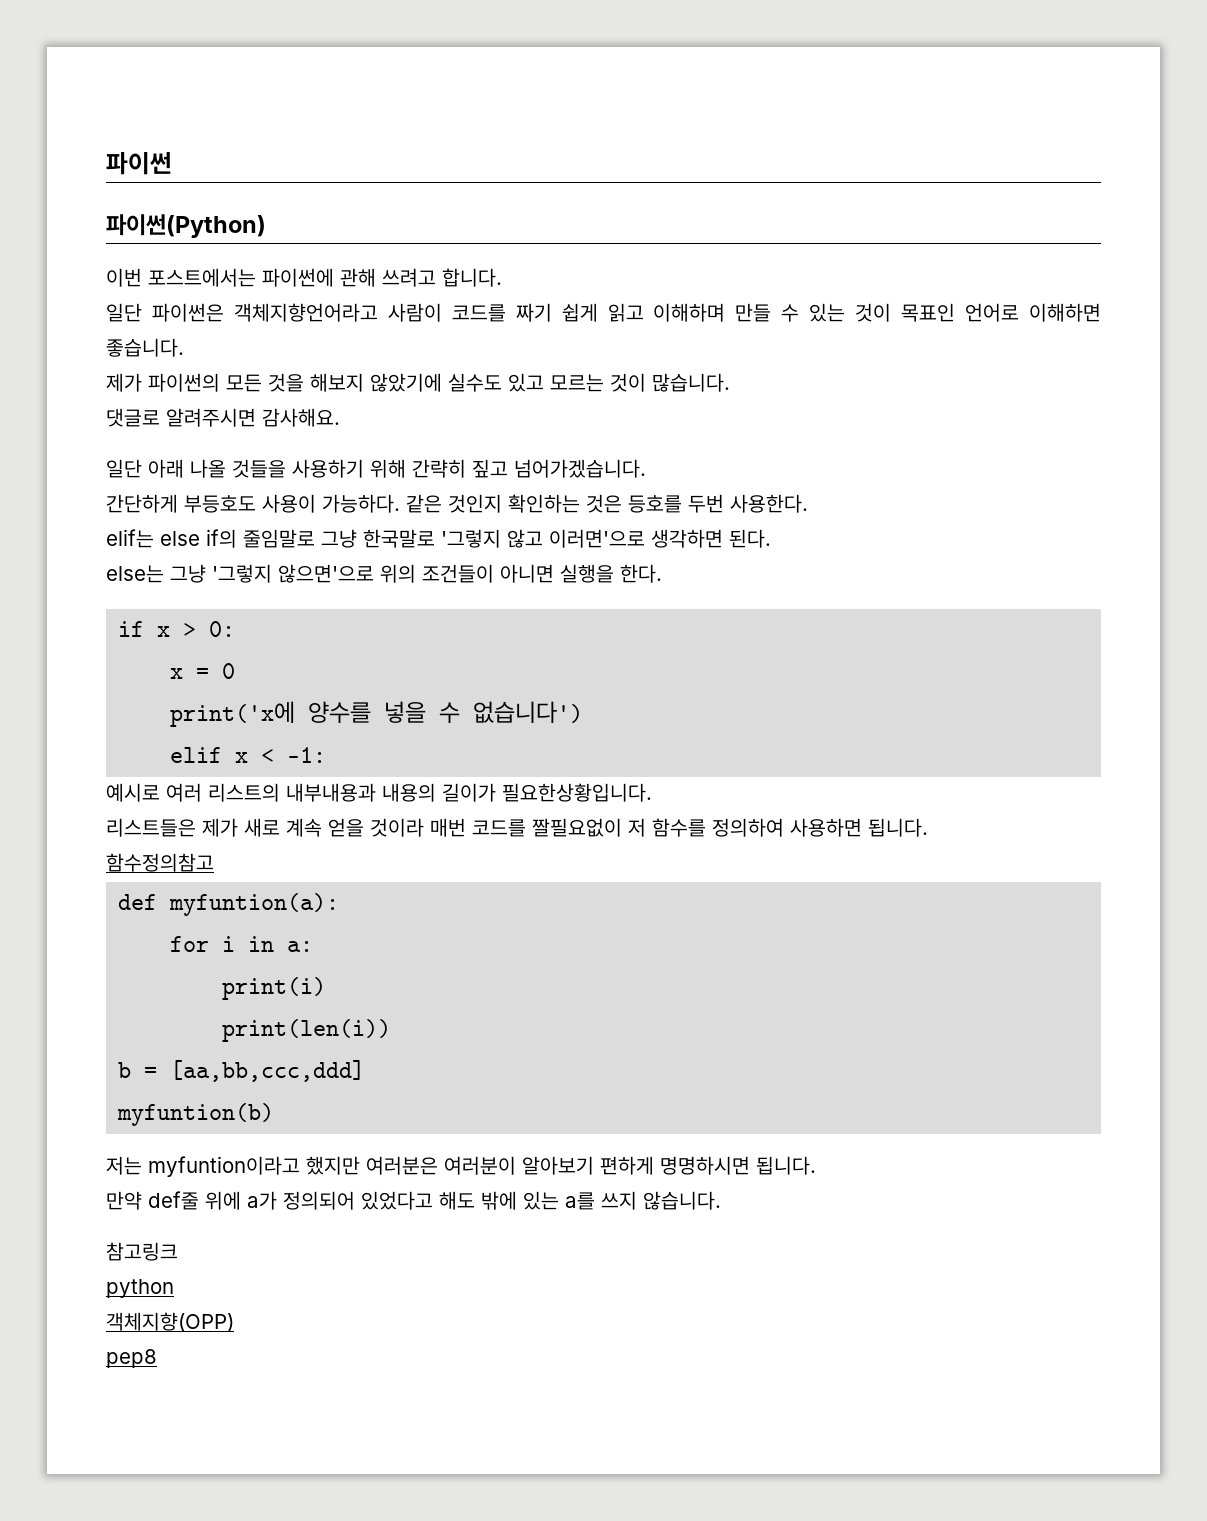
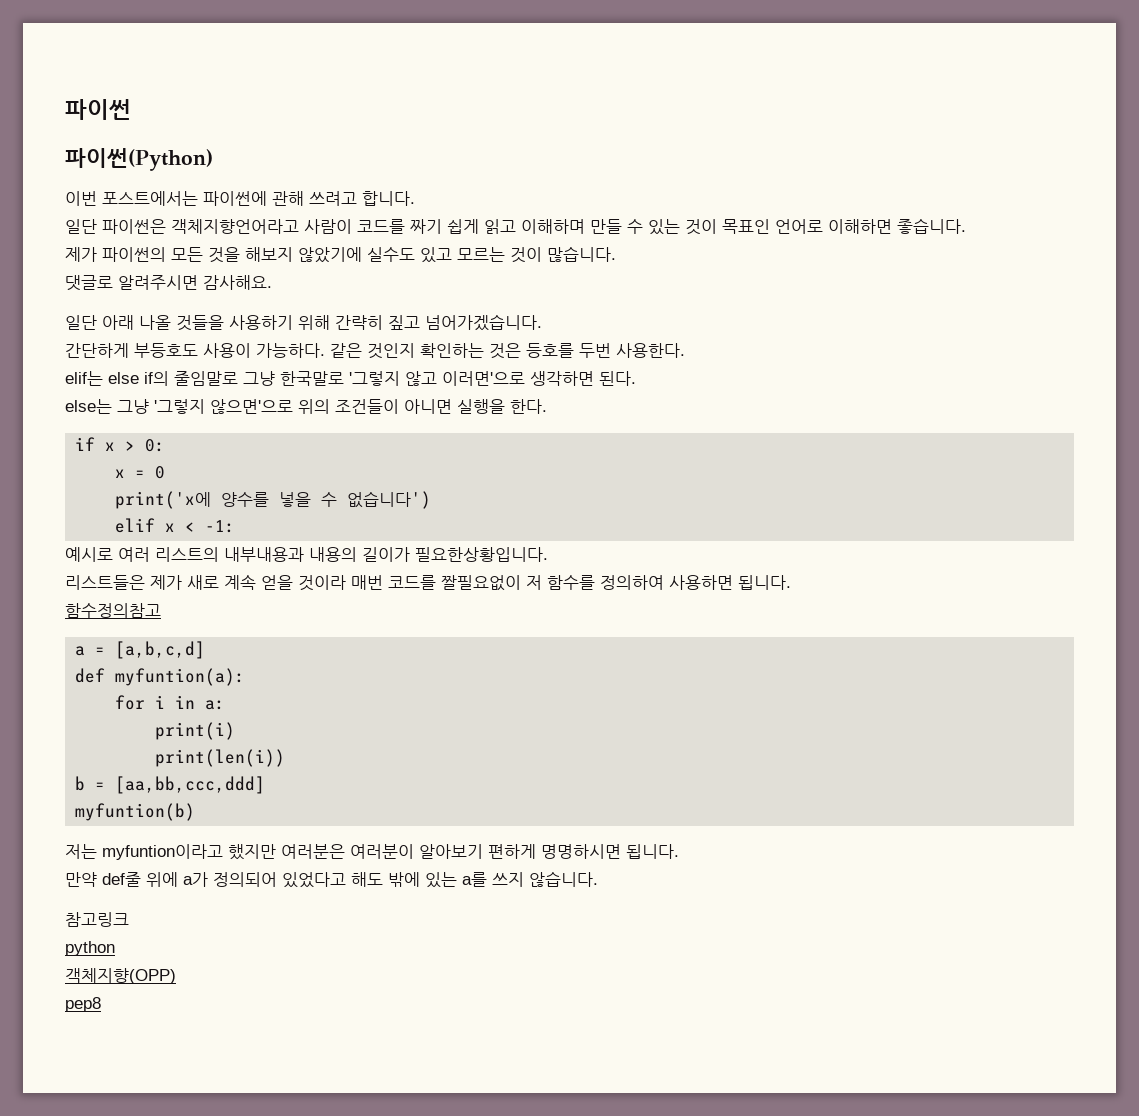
(214, 862) none -> [75,641,206,659] // a = [a,b,c,d]

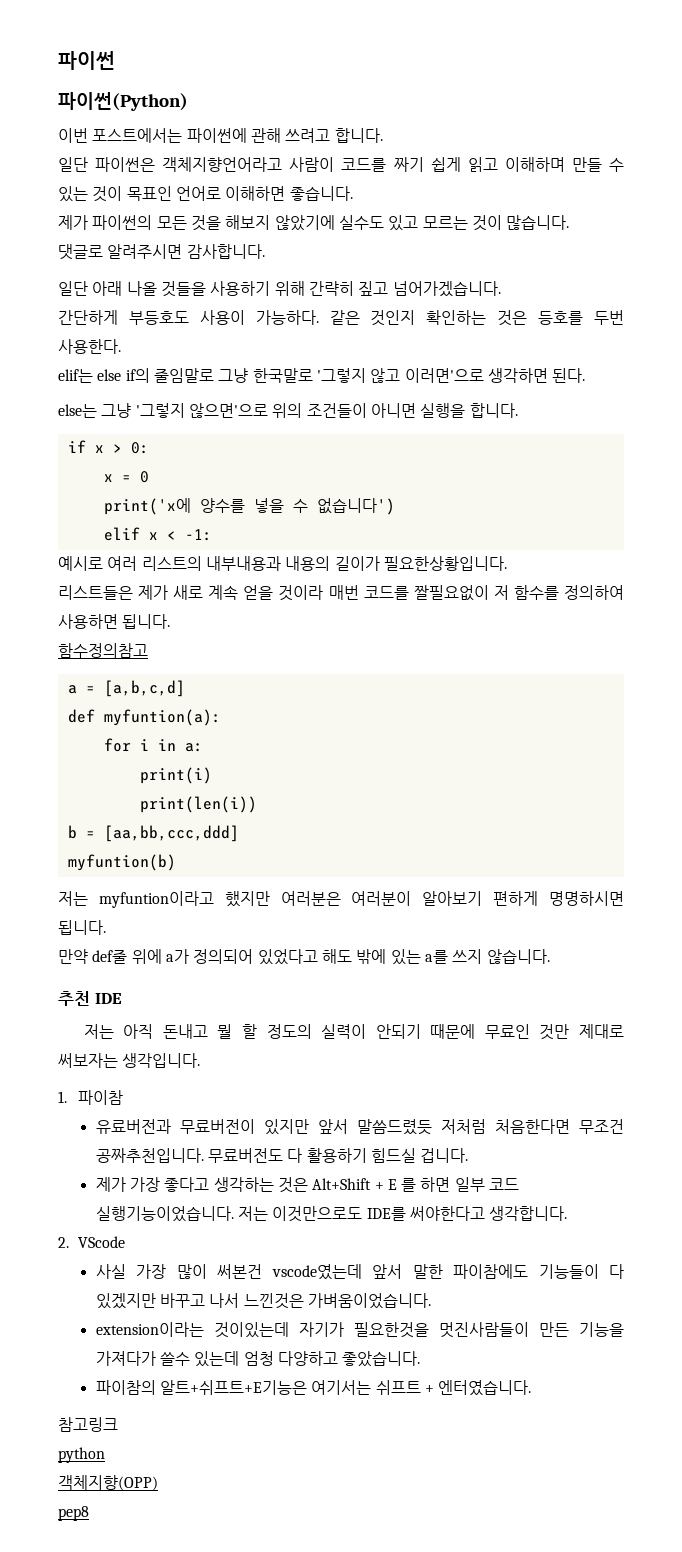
[203,275,272,290] 감사해요. -> [186,244,265,259] 감사합니다.
[510,399,547,414] 한다. -> [469,403,518,418] 합니다.
(598, 879) none -> [58,991,122,1006] [83,1024,624,1040] [58,1053,201,1068] [58,1090,124,1105] [95,1119,624,1135] [95,1148,469,1163] [95,1177,520,1193] [95,1206,568,1222] [58,1236,126,1248] [95,1264,625,1280] [95,1293,431,1309] [95,1322,624,1338] [95,1351,421,1367] [95,1380,532,1396] // 추천 IDE // 저는 아직 돈내고 뭘 할 정도의 실력이 안되기 때문에 무료인 것만 제대로 써보자는 생각입니다. // 1. 파이참 // 유료버전과 무료버전이 있지만 앞서 말씀드렸듯 저처럼 처음한다면 무조건 공짜추천입니다. 무료버전도 다 활용하기 힘드실 겁니다. // 제가 가장 좋다고 생각하는 것은 Alt+Shift + E 를 하면 일부 코드 실행기능이었습니다. 저는 이것만으로도 IDE를 써야한다고 생각합니다. // 2. VScode // 사실 가장 많이 써본건 vscode였는데 앞서 말한 파이참에도 기능들이 다 있겠지만 바꾸고 나서 느낀것은 가벼움이었습니다. // extension이라는 것이있는데 자기가 필요한것을 멋진사람들이 만든 기능을 가져다가 쓸수 있는데 엄청 다양하고 좋았습니다. // 파이참의 알트+쉬프트+E기능은 여기서는 쉬프트 + 엔터였습니다.

